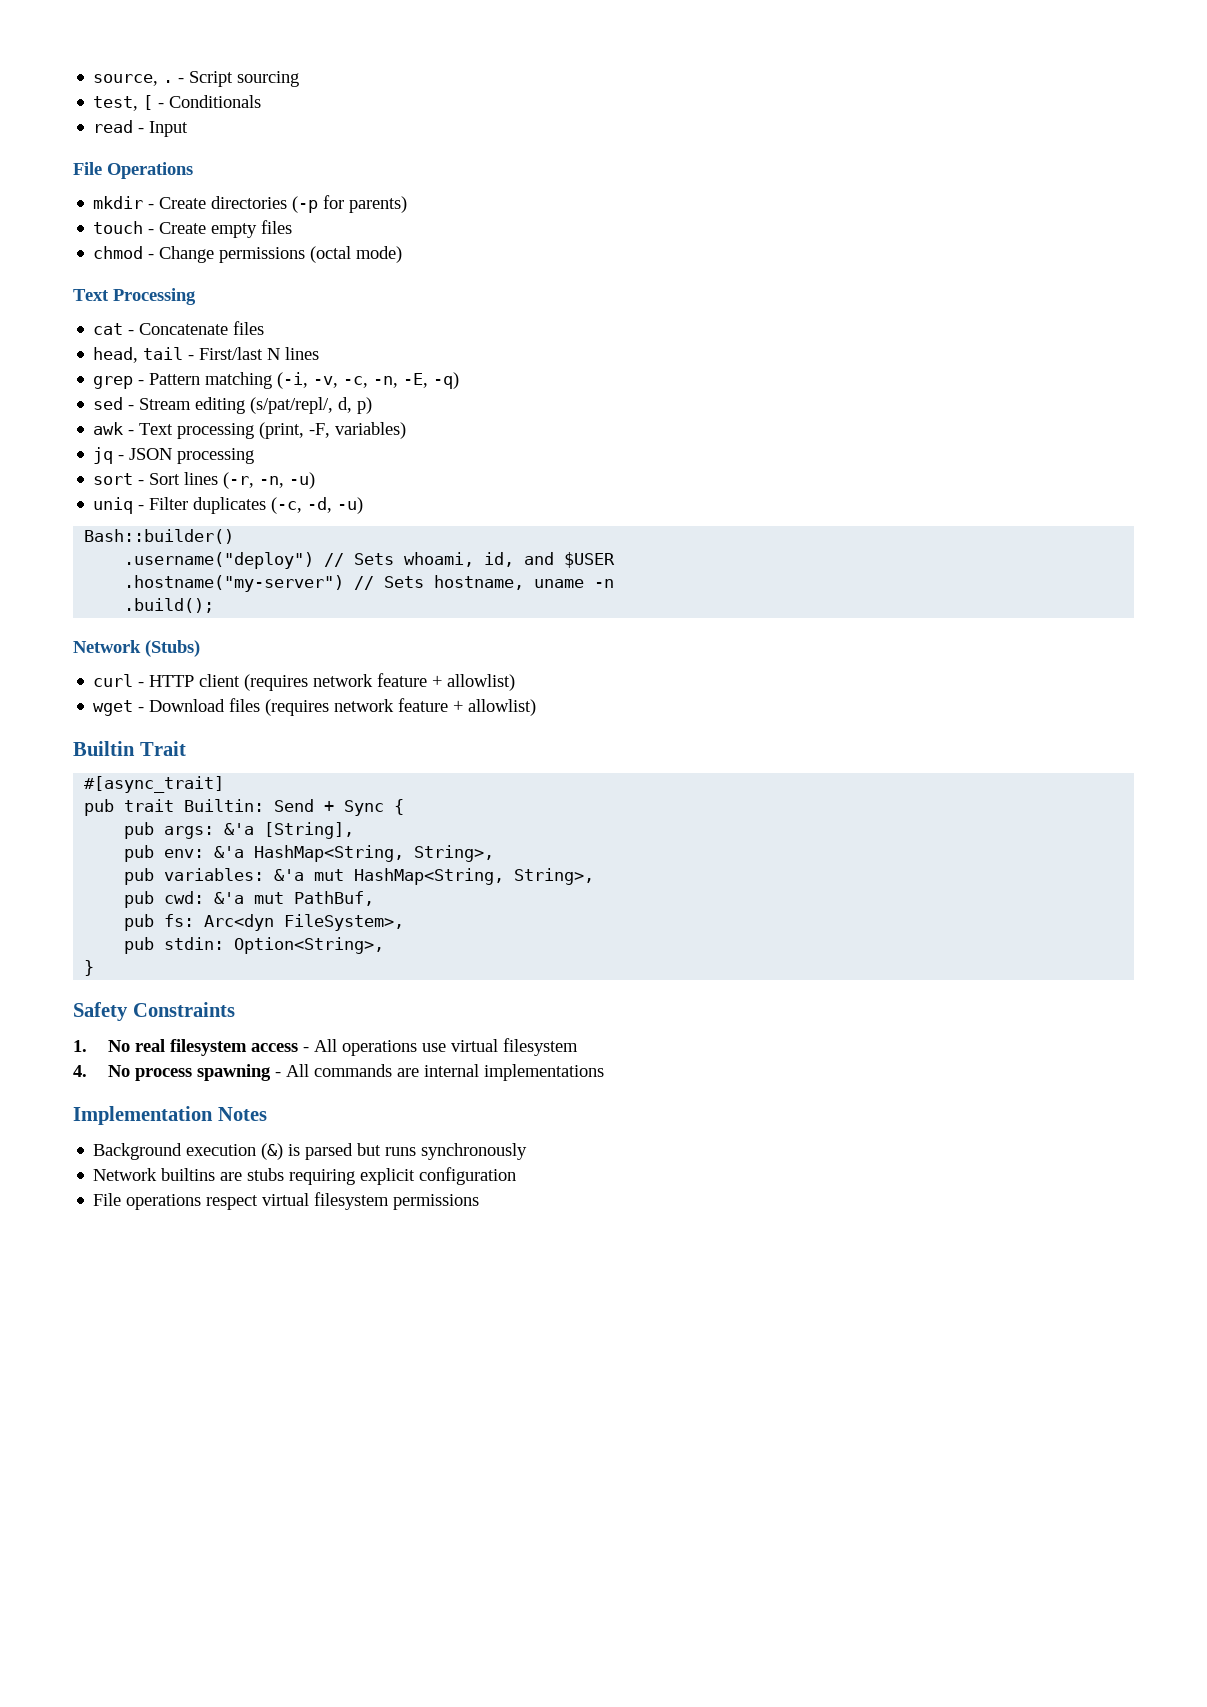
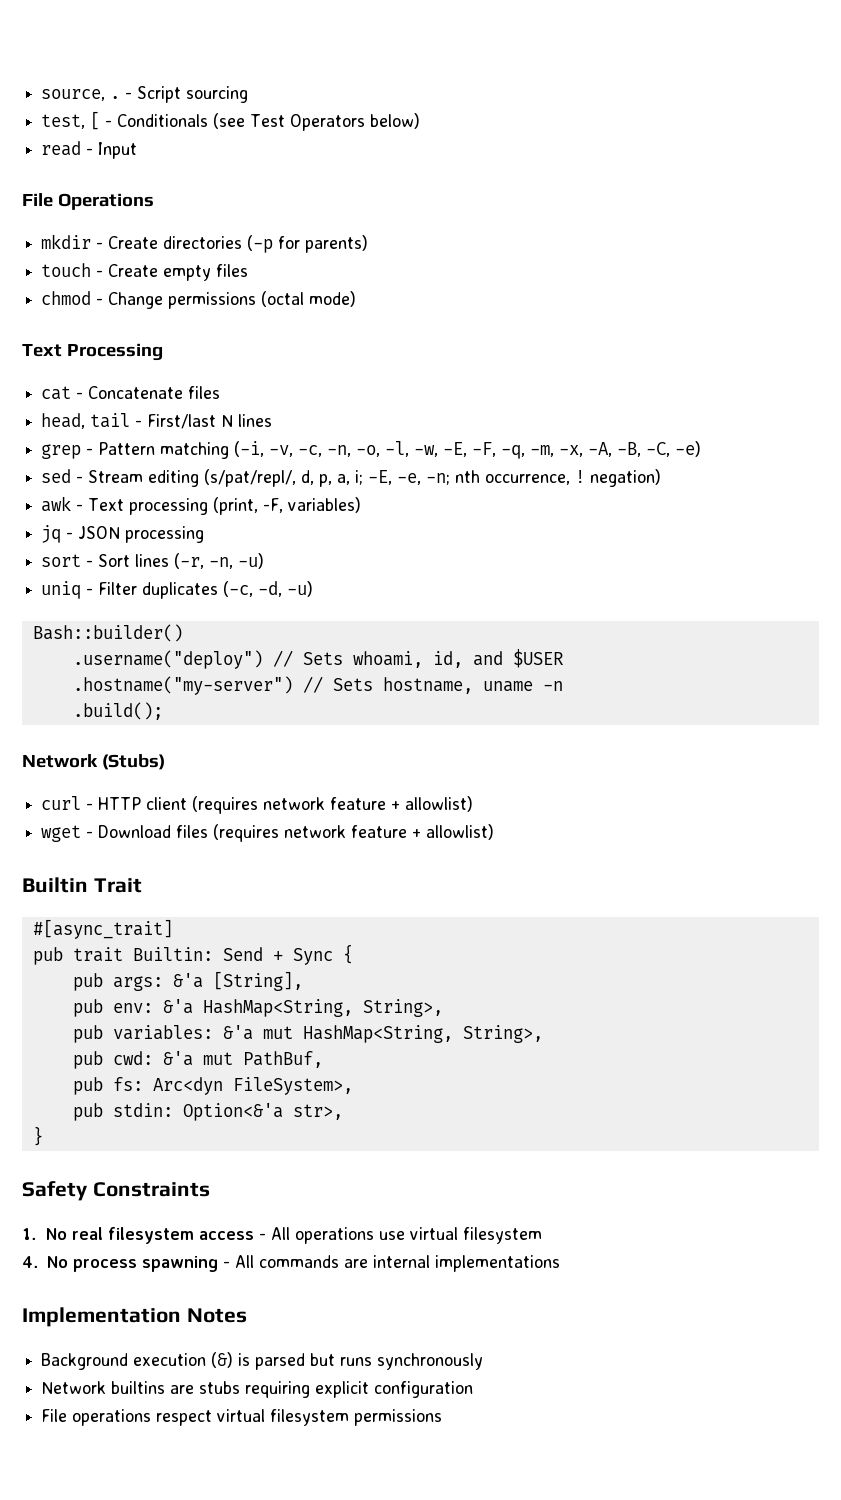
(262, 101) none -> [213,113,421,131] (see Test Operators below)
[403,372,460,389] -E, -q) -> [356,441,702,459] -o, -l, -w, -E, -F, -q, -m, -x, -A, -B, -C, -e)
[357,397,373,414] p) -> [319,469,662,487] p, a, i; -E, -e, -n; nth occurrence, ! negation)
[234,937,385,954] Option<String>, -> [182,1103,343,1121] Option<&'a str>,

